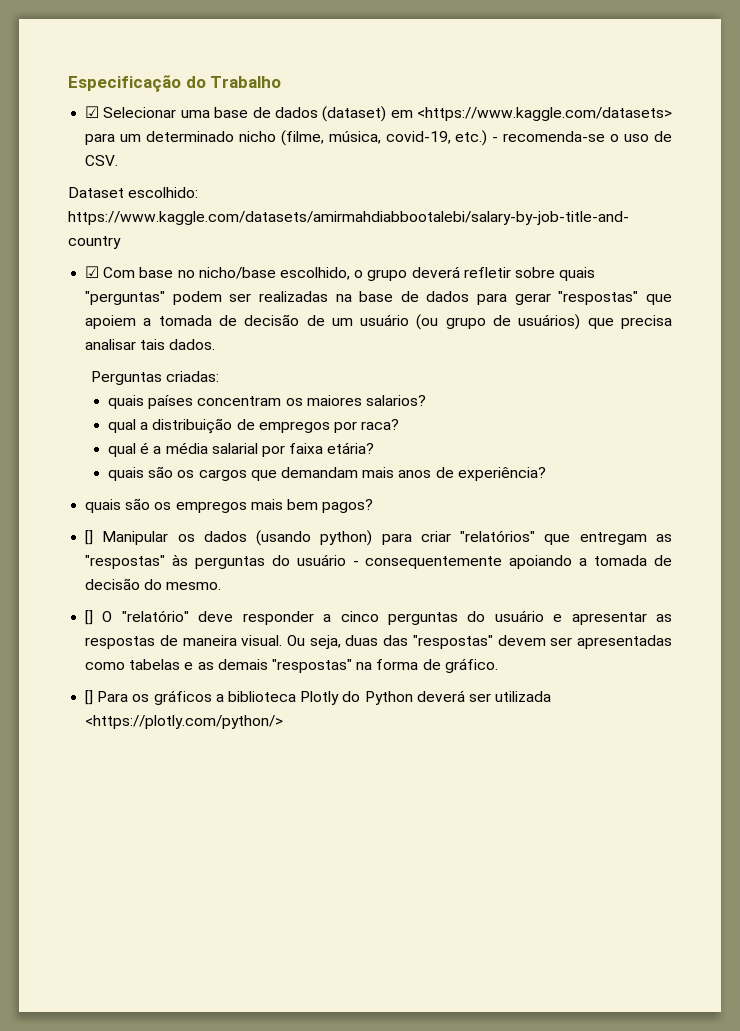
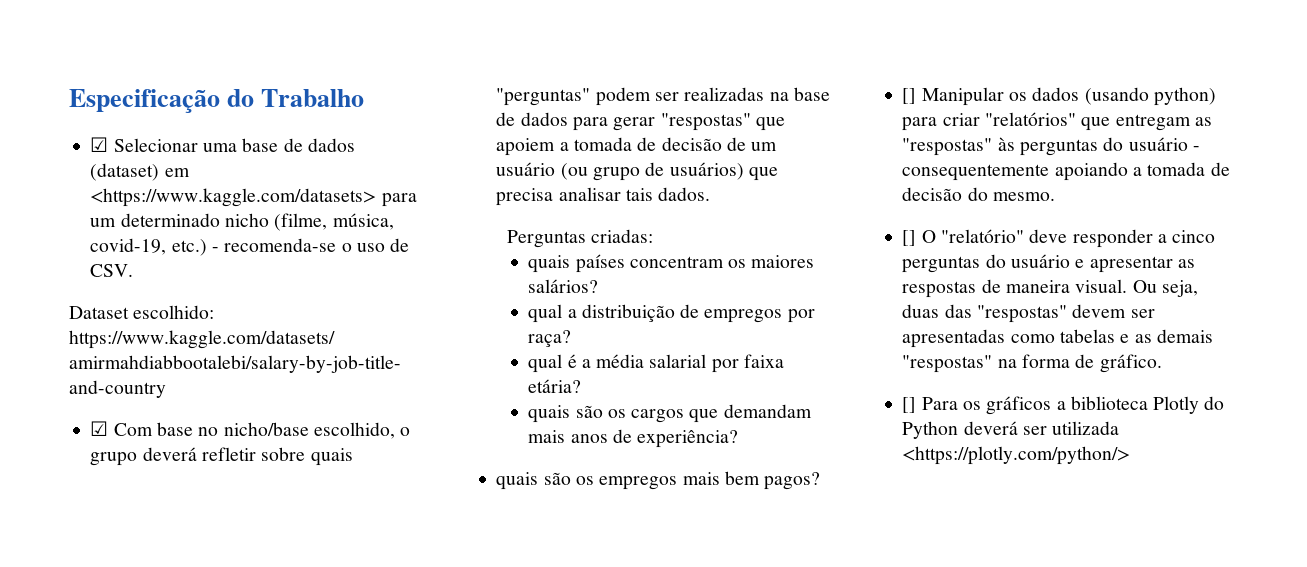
[365,395,426,406] salarios? -> [528,279,599,293] salários?
[361,419,400,430] raca? -> [528,330,572,347] raça?

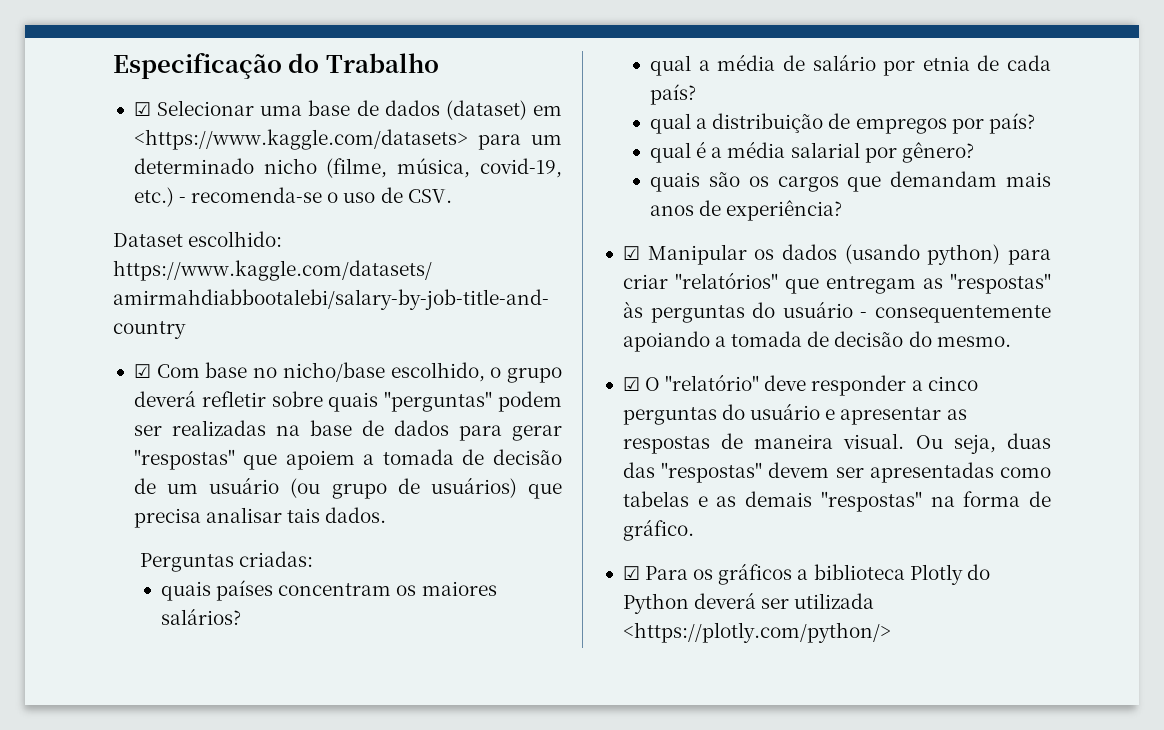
(599, 286) none -> [650,54,1051,76] [650,84,697,105] // qual a média de salário por etnia de cada país?
[528,330,572,347] raça? -> [988,113,1035,134] país?
[744,354,785,368] [528,379,582,393] faixa etária? -> [901,142,974,163] gênero?
[496,471,821,490] [902,88,917,104] quais são os empregos mais bem pagos? // [] -> [622,246,640,260] ☑
[902,230,917,246] [] -> [622,377,640,391] ☑
[902,397,917,413] [] -> [622,566,640,580] ☑

